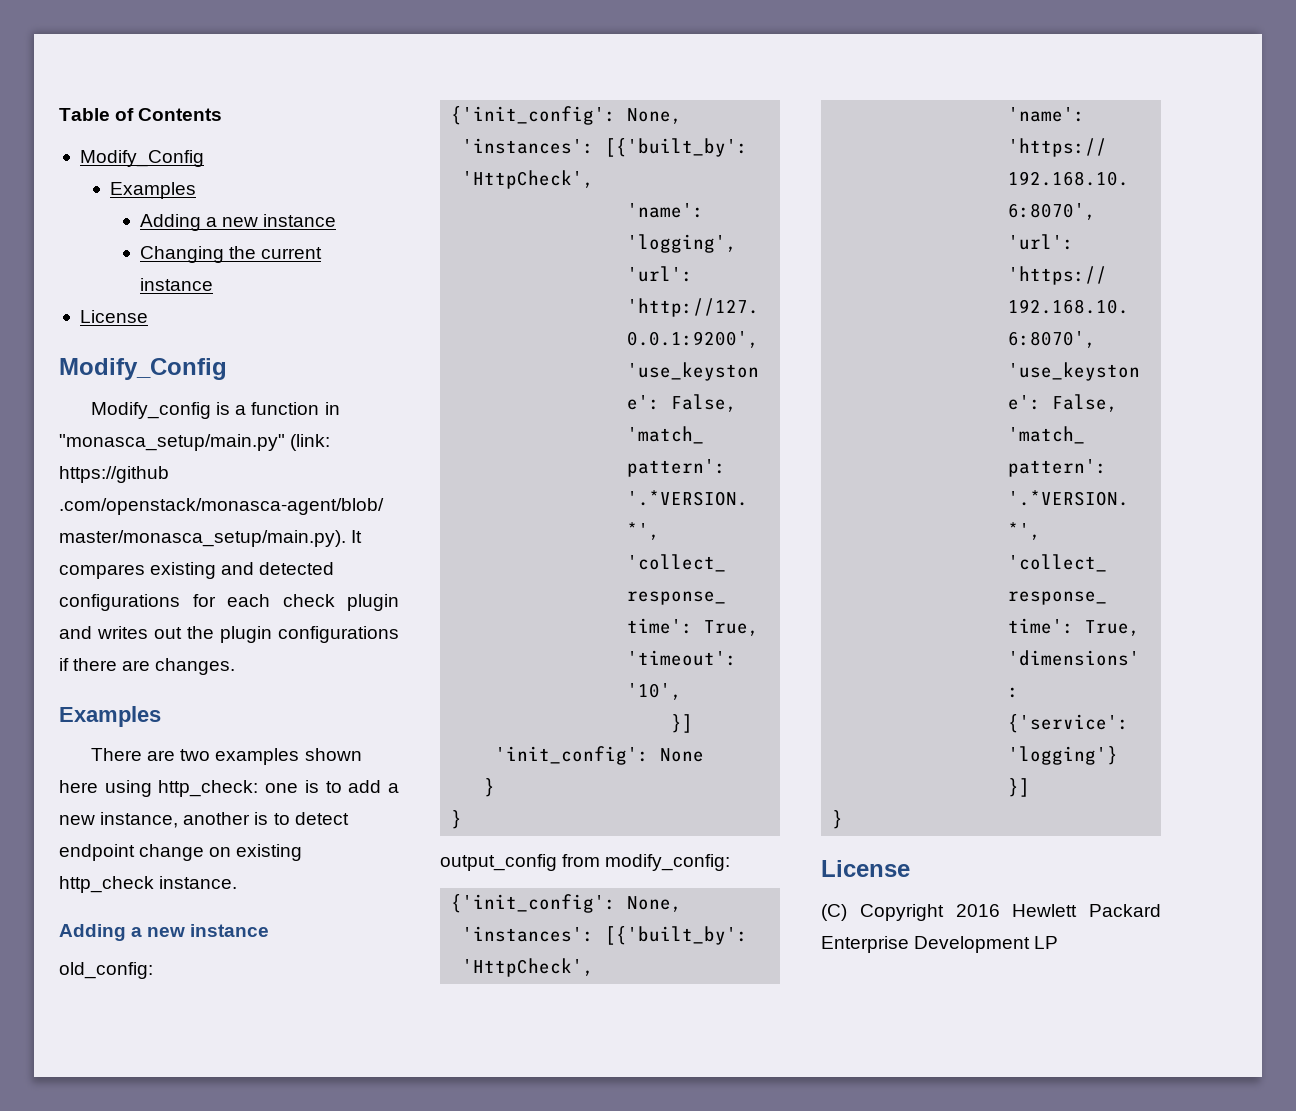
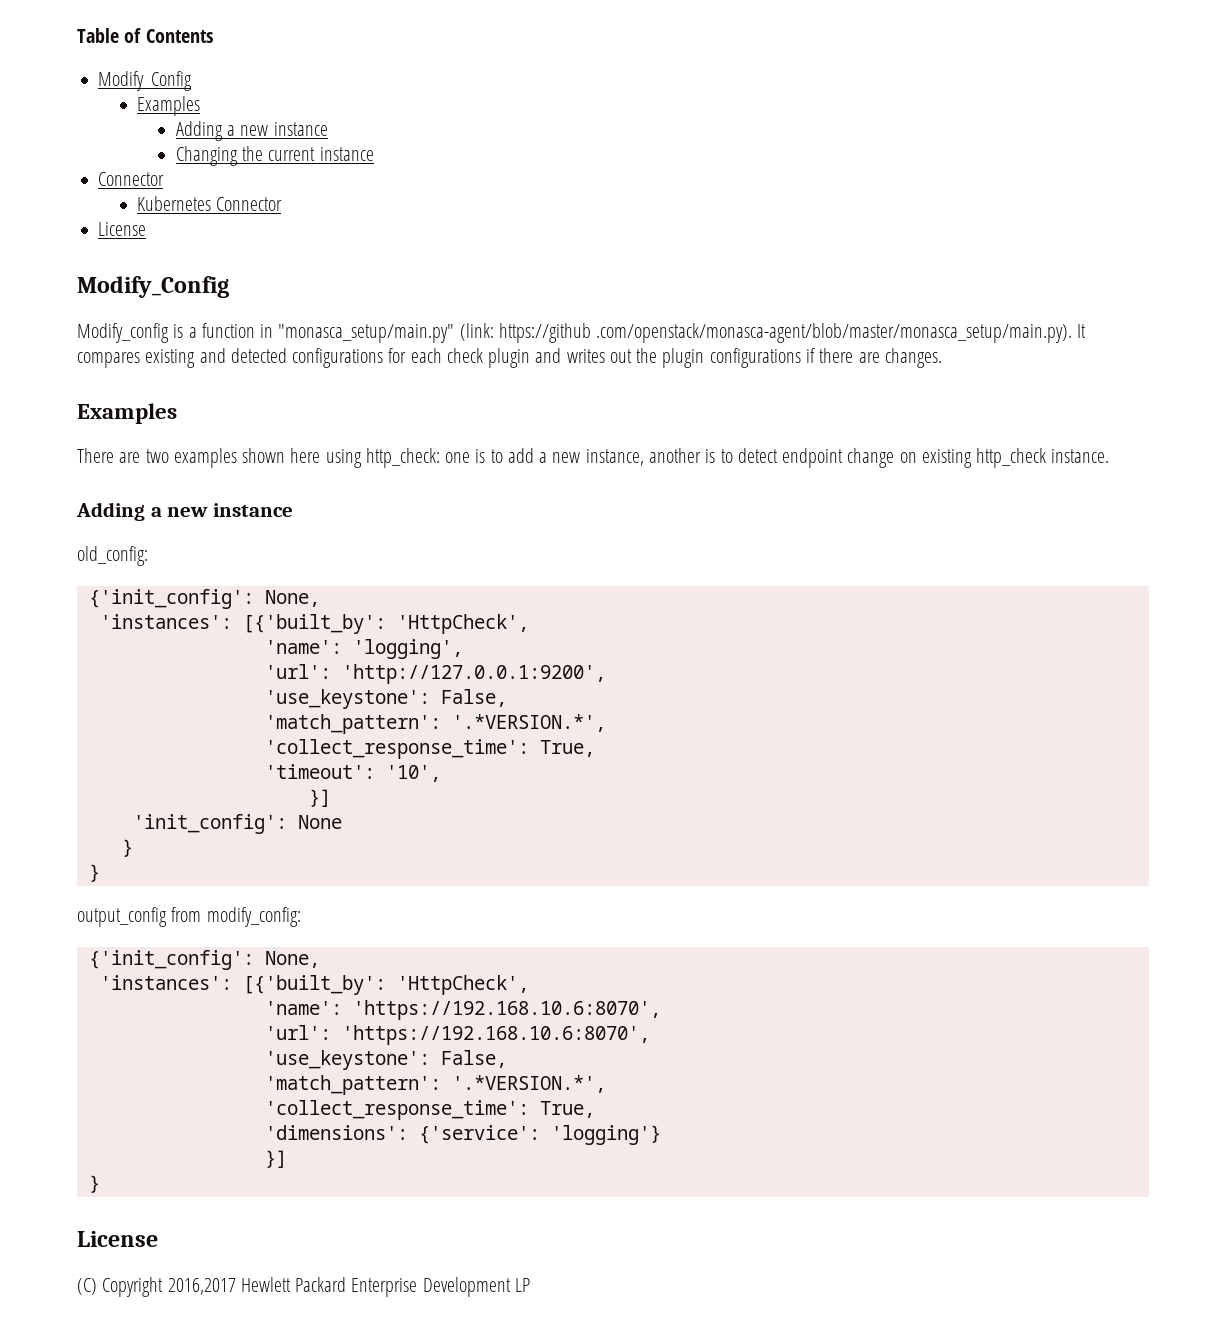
(213, 284) none -> [98,172,165,186] [137,196,283,211] // Connector // Kubernetes Connector
[955,904,1000,917] 2016 -> [167,1278,236,1295] 2016,2017

